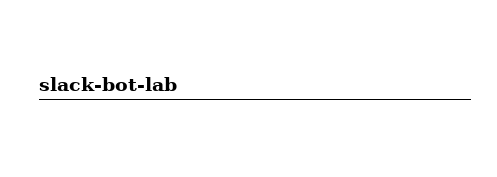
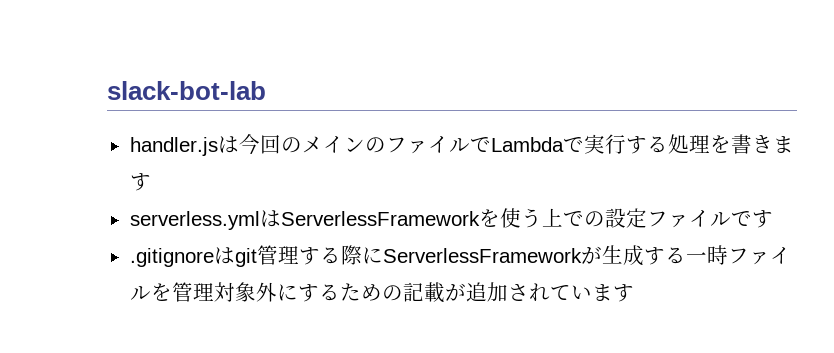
(177, 84) none -> [129,134,794,156] [129,173,151,191] [129,208,773,230] [129,245,791,267] [129,282,634,303] // handler.jsは今回のメインのファイルでLambdaで実行する処理を書きます // serverless.ymlはServerlessFrameworkを使う上での設定ファイルです // .gitignoreはgit管理する際にServerlessFrameworkが生成する一時ファイルを管理対象外にするための記載が追加されています

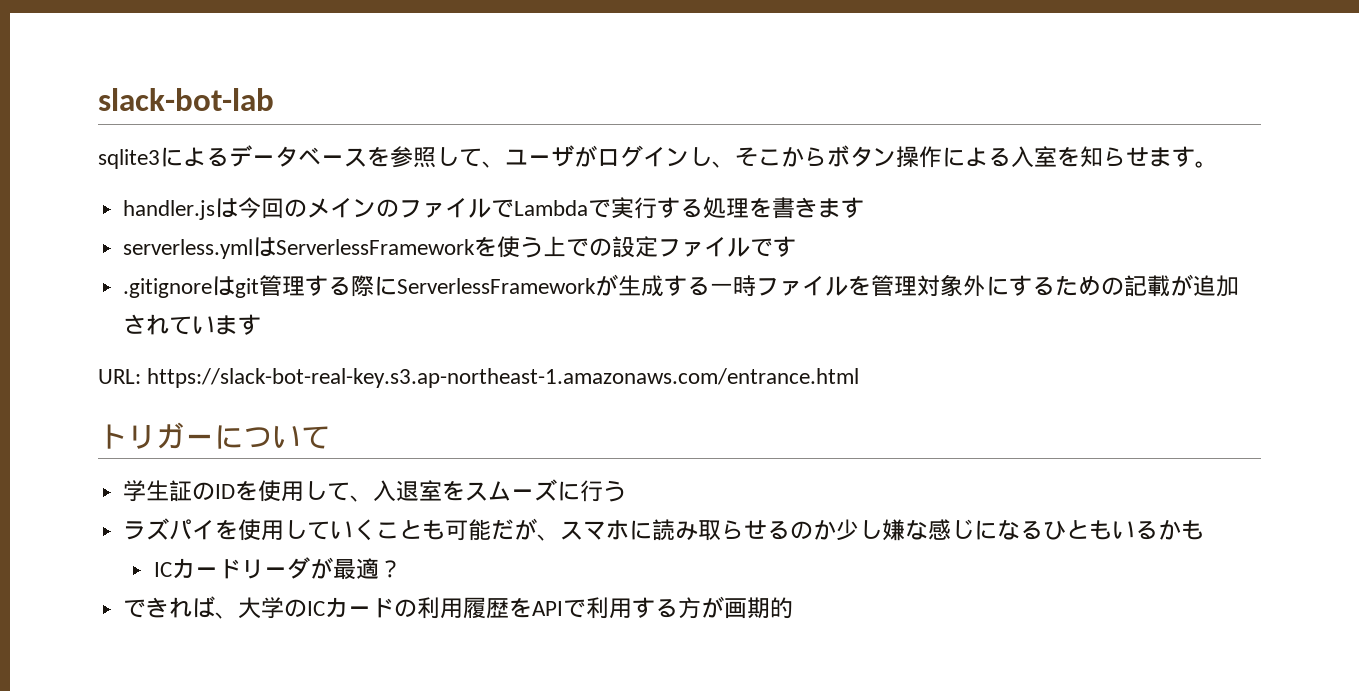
(266, 90) none -> [98,145,1218,169] // sqlite3によるデータベースを参照して、ユーザがログインし、そこからボタン操作による入室を知らせます。
(634, 293) none -> [98,368,860,388] [98,422,330,449] [123,479,627,502] [123,518,1205,541] [154,557,403,580] [123,596,794,619] // URL: https://slack-bot-real-key.s3.ap-northeast-1.amazonaws.com/entrance.html // トリガーについて // 学生証のIDを使用して、入退室をスムーズに行う // ラズパイを使用していくことも可能だが、スマホに読み取らせるのか少し嫌な感じになるひともいるかも // ICカードリーダが最適？ // できれば、大学のICカードの利用履歴をAPIで利用する方が画期的

